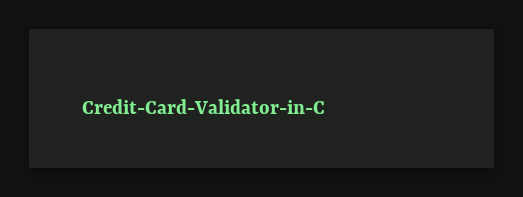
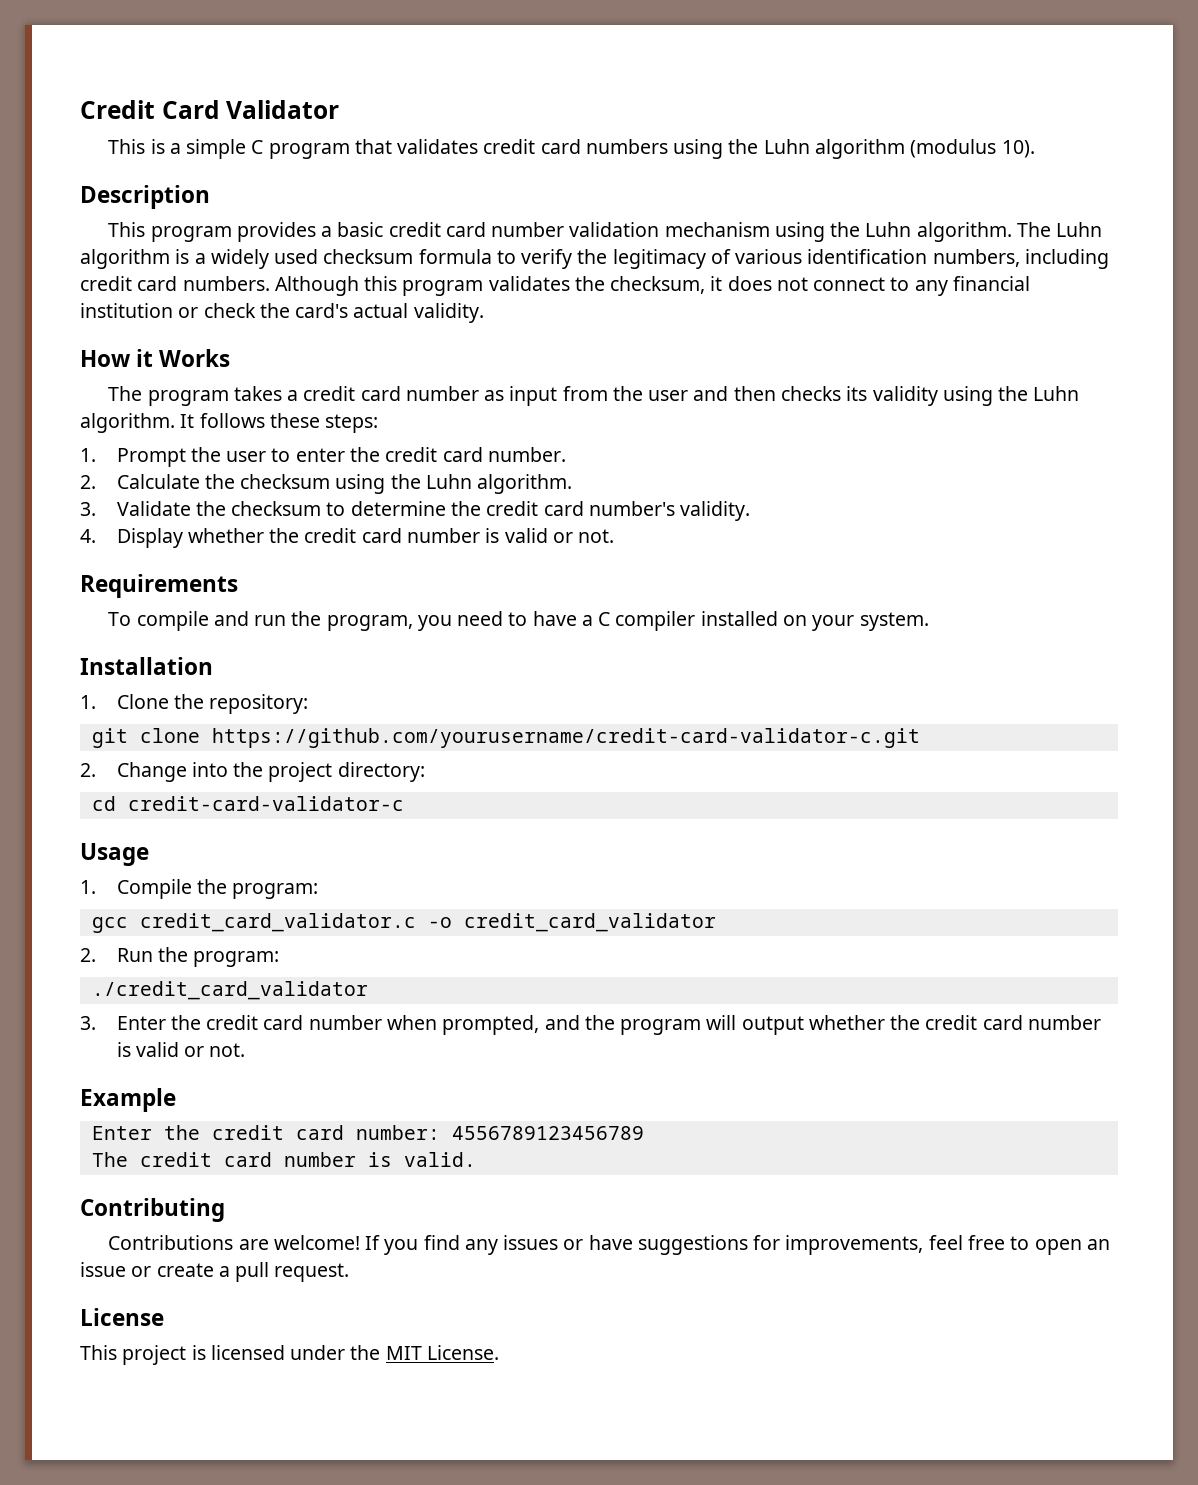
[82,99,325,114] Credit-Card-Validator-in-C -> [80,100,340,119] [108,139,1035,159] [80,185,210,209] [108,222,1103,242] [80,249,1109,269] [80,276,1030,296] [80,303,484,323] [80,349,231,367] [108,386,1080,406] [80,413,379,433] [80,447,566,467] [80,474,573,494] [80,501,751,521] [80,528,615,548] [80,574,238,598] [108,611,929,631] [80,657,213,675] [80,694,309,714] [91,728,920,748] [80,762,425,782] [91,796,404,811] [80,843,149,866] [80,879,319,899] [91,913,716,933] [80,947,280,967] [91,981,368,1000] [80,1015,1101,1035] [116,1042,246,1057] [80,1088,176,1112] [91,1125,644,1140] [91,1152,476,1167] [80,1198,225,1222] [108,1235,1110,1255] [80,1262,350,1282] [80,1308,164,1326] [80,1345,499,1365] Credit Card Validator // This is a simple C program that validates credit card numbers using the Luhn algorithm (modulus 10). // Description // This program provides a basic credit card number validation mechanism using the Luhn algorithm. The Luhn algorithm is a widely used checksum formula to verify the legitimacy of various identification numbers, including credit card numbers. Although this program validates the checksum, it does not connect to any financial institution or check the card's actual validity. // How it Works // The program takes a credit card number as input from the user and then checks its validity using the Luhn algorithm. It follows these steps: // 1. Prompt the user to enter the credit card number. // 2. Calculate the checksum using the Luhn algorithm. // 3. Validate the checksum to determine the credit card number's validity. // 4. Display whether the credit card number is valid or not. // Requirements // To compile and run the program, you need to have a C compiler installed on your system. // Installation // 1. Clone the repository: // git clone https://github.com/yourusername/credit-card-validator-c.git // 2. Change into the project directory: // cd credit-card-validator-c // Usage // 1. Compile the program: // gcc credit_card_validator.c -o credit_card_validator // 2. Run the program: // ./credit_card_validator // 3. Enter the credit card number when prompted, and the program will output whether the credit card number is valid or not. // Example // Enter the credit card number: 4556789123456789 // The credit card number is valid. // Contributing // Contributions are welcome! If you find any issues or have suggestions for improvements, feel free to open an issue or create a pull request. // License // This project is licensed under the MIT License.

